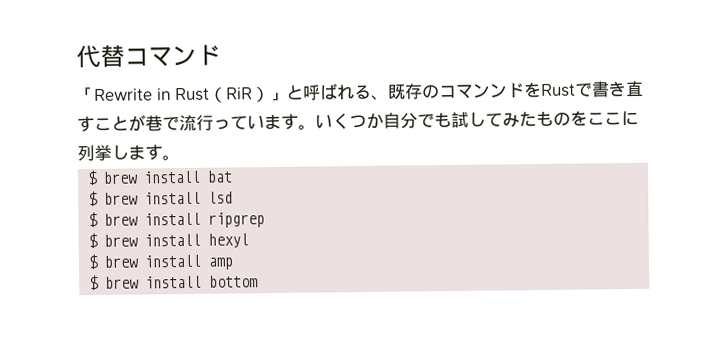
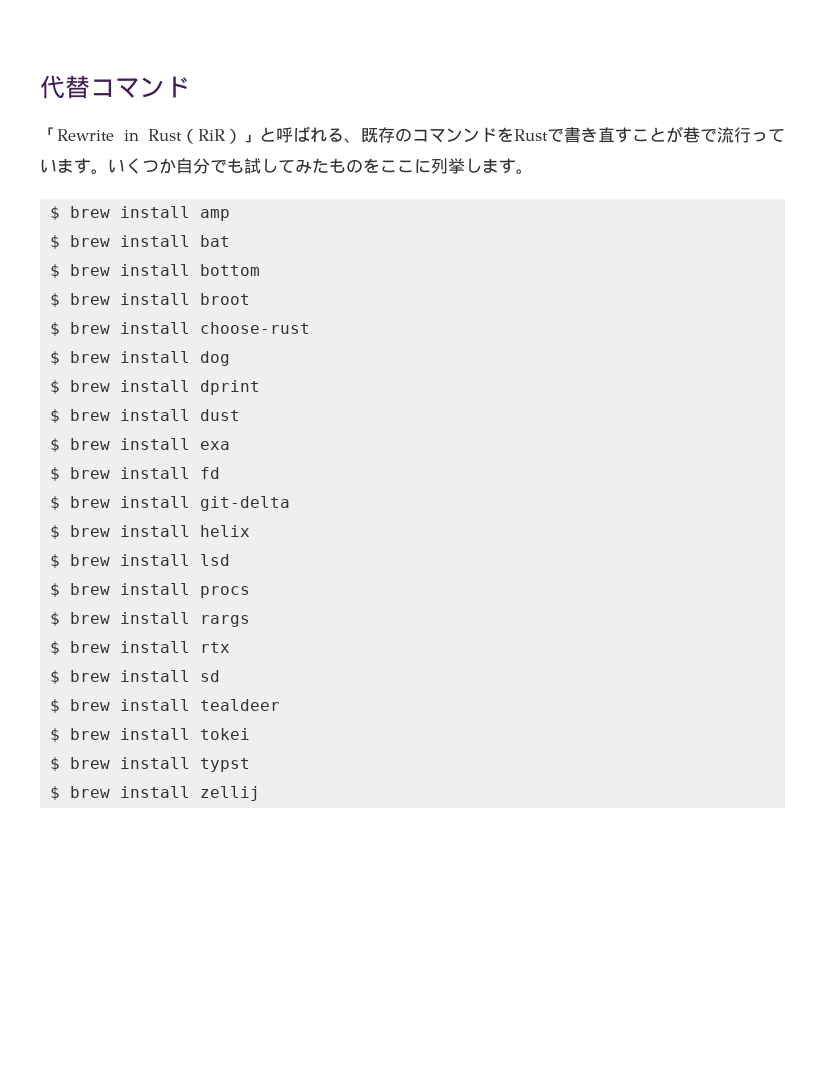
(180, 158) none -> [50,206,231,221] // $ brew install amp
(234, 176) none -> [50,264,261,278] [50,293,251,307] [50,322,311,336] [50,351,231,366] [50,380,261,395] [50,409,241,423] [50,438,231,452] [50,467,221,481] [50,496,291,511] [50,525,251,539] // $ brew install bottom // $ brew install broot // $ brew install choose-rust // $ brew install dog // $ brew install dprint // $ brew install dust // $ brew install exa // $ brew install fd // $ brew install git-delta // $ brew install helix
[208,212,266,228] [88,232,250,249] [88,253,235,270] [89,274,259,291] ripgrep // $ brew install hexyl // $ brew install amp // $ brew install bottom -> [200,586,251,598] [50,612,251,627] [50,641,231,655] [50,670,221,684] [50,699,281,713] [50,728,251,742] [50,757,251,772] [50,786,261,801] procs // $ brew install rargs // $ brew install rtx // $ brew install sd // $ brew install tealdeer // $ brew install tokei // $ brew install typst // $ brew install zellij

